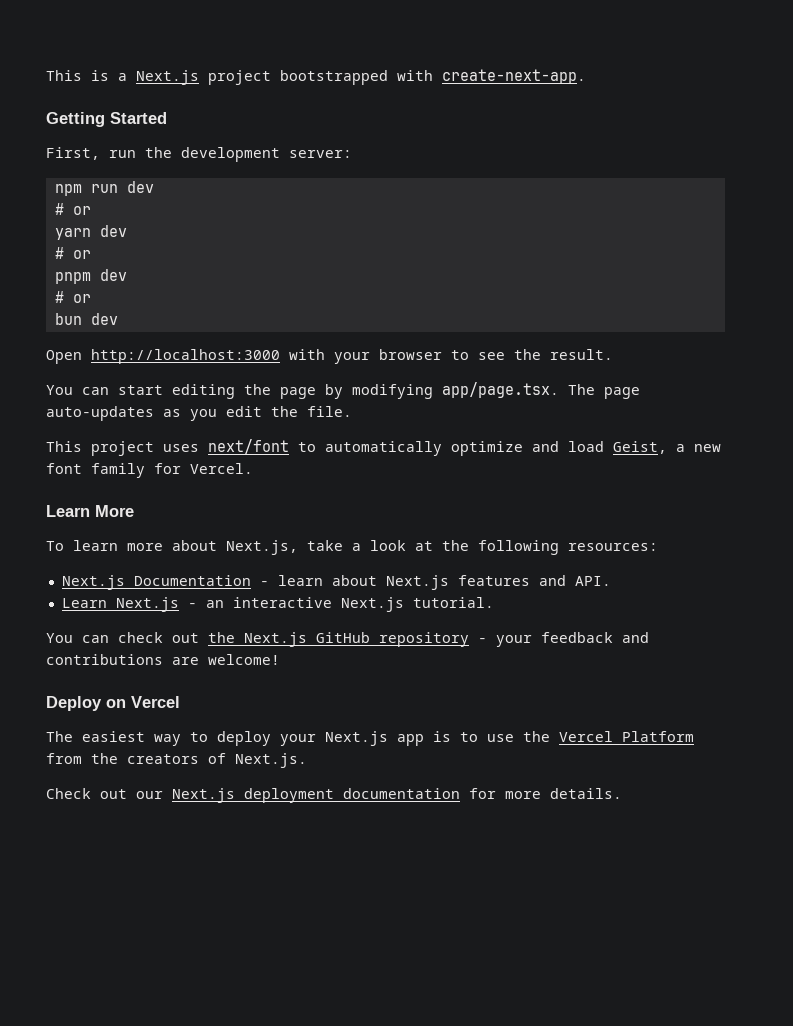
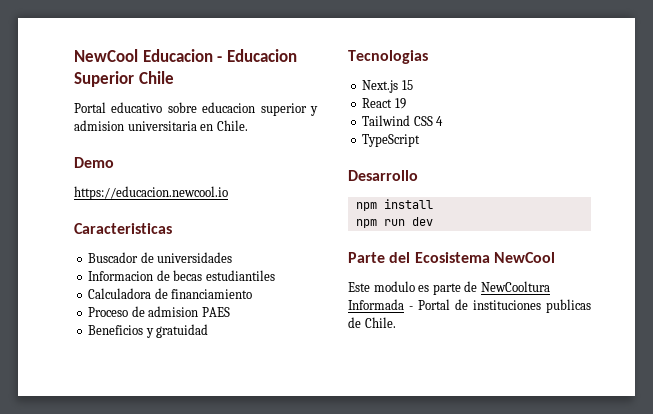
[46,69,586,85] [46,112,167,127] [46,147,352,162] [54,181,154,196] [54,203,91,215] [54,225,127,240] [54,247,91,259] [54,269,127,284] [54,291,91,303] [54,313,118,325] [46,349,613,364] [46,382,640,399] [46,406,352,421] [46,439,721,456] [46,463,253,478] [46,505,134,517] [46,540,658,555] [61,575,611,590] [61,597,494,612] [46,632,649,647] [46,654,280,665] [46,696,180,711] [46,731,694,746] [46,753,307,768] [46,788,622,803] This is a Next.js project bootstrapped with create-next-app. // Getting Started // First, run the development server: // npm run dev // # or // yarn dev // # or // pnpm dev // # or // bun dev // Open http://localhost:3000 with your browser to see the result. // You can start editing the page by modifying app/page.tsx. The page auto-updates as you edit the file. // This project uses next/font to automatically optimize and load Geist, a new font family for Vercel. // Learn More // To learn more about Next.js, take a look at the following resources: // Next.js Documentation - learn about Next.js features and API. // Learn Next.js - an interactive Next.js tutorial. // You can check out the Next.js GitHub repository - your feedback and contributions are welcome! // Deploy on Vercel // The easiest way to deploy your Next.js app is to use the Vercel Platform from the creators of Next.js. // Check out our Next.js deployment documentation for more details. -> [74,49,297,62] [74,71,174,87] [74,102,318,116] [74,120,248,131] [74,157,114,168] [74,186,228,200] [74,223,172,234] [88,252,233,263] [88,270,275,281] [88,288,253,299] [88,306,230,317] [88,324,209,338] [348,50,428,64] [362,80,413,93] [362,98,406,109] [362,115,444,126] [362,134,421,147] [348,170,418,181] [355,199,433,211] [355,217,433,228] [348,252,555,263] [348,281,550,295] [348,299,591,313] [348,317,396,328] NewCool Educacion - Educacion Superior Chile // Portal educativo sobre educacion superior y admision universitaria en Chile. // Demo // https://educacion.newcool.io // Caracteristicas // Buscador de universidades // Informacion de becas estudiantiles // Calculadora de financiamiento // Proceso de admision PAES // Beneficios y gratuidad // Tecnologias // Next.js 15 // React 19 // Tailwind CSS 4 // TypeScript // Desarrollo // npm install // npm run dev // Parte del Ecosistema NewCool // Este modulo es parte de NewCooltura Informada - Portal de instituciones publicas de Chile.

